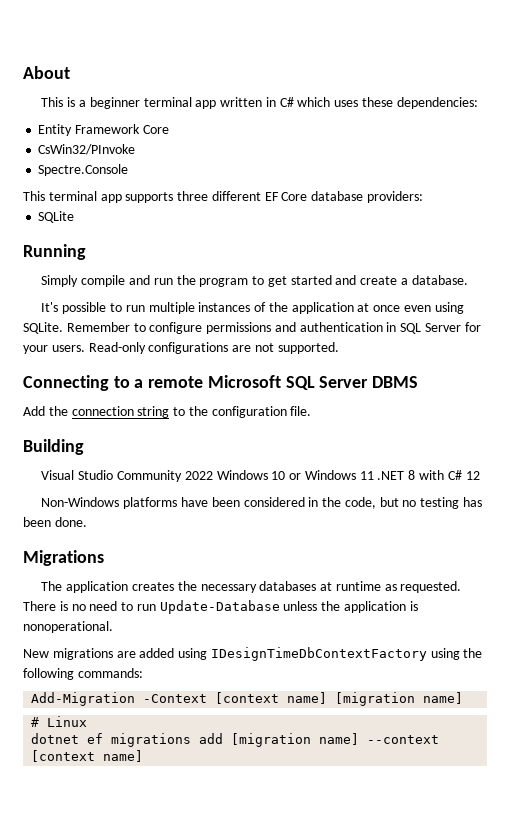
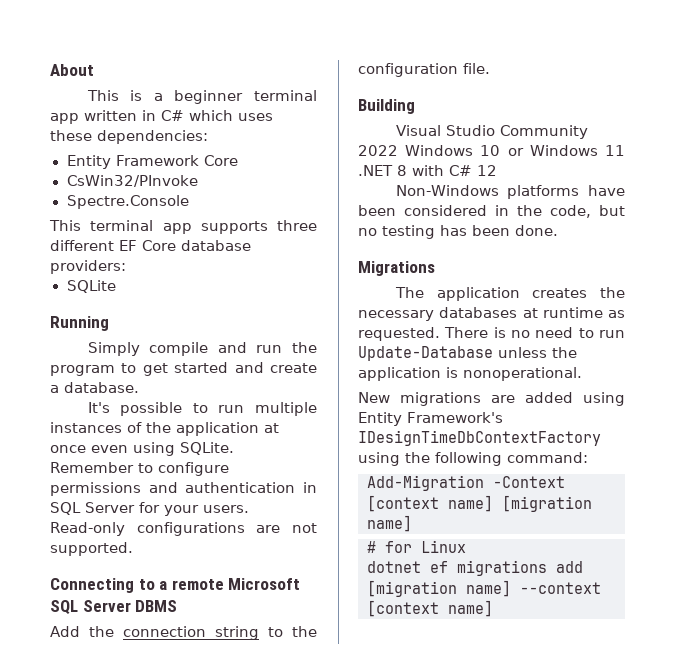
(208, 654) none -> [358,412,503,426] Entity Framework's
[77,668,143,678] commands: -> [507,452,588,463] command:
(40, 722) none -> [385,541,412,553] for

